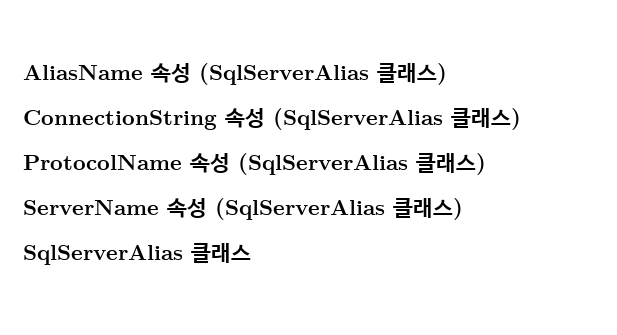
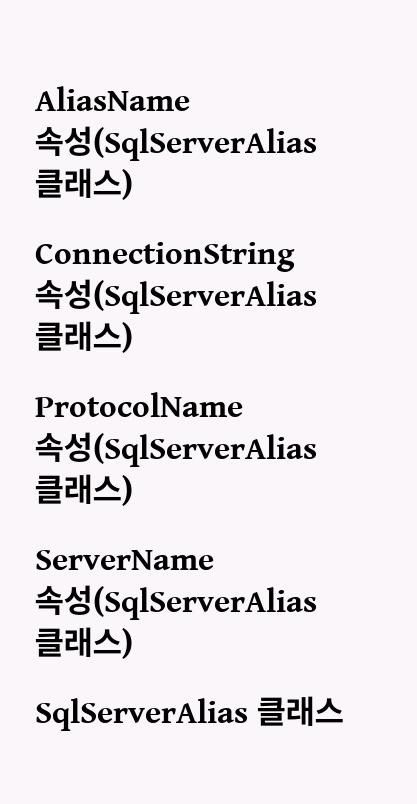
[151,63,369,85] 속성 (SqlServerAlias -> [35,126,317,161] 속성(SqlServerAlias
[225,108,443,130] 속성 (SqlServerAlias -> [35,279,317,314] 속성(SqlServerAlias
[190,153,408,175] 속성 (SqlServerAlias -> [35,432,317,467] 속성(SqlServerAlias
[167,198,385,220] 속성 (SqlServerAlias -> [35,585,317,620] 속성(SqlServerAlias

